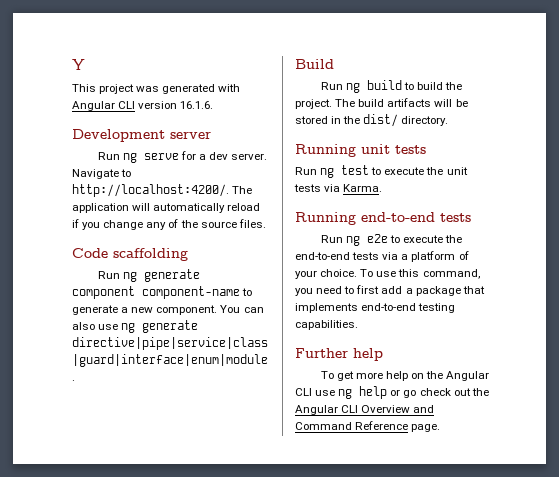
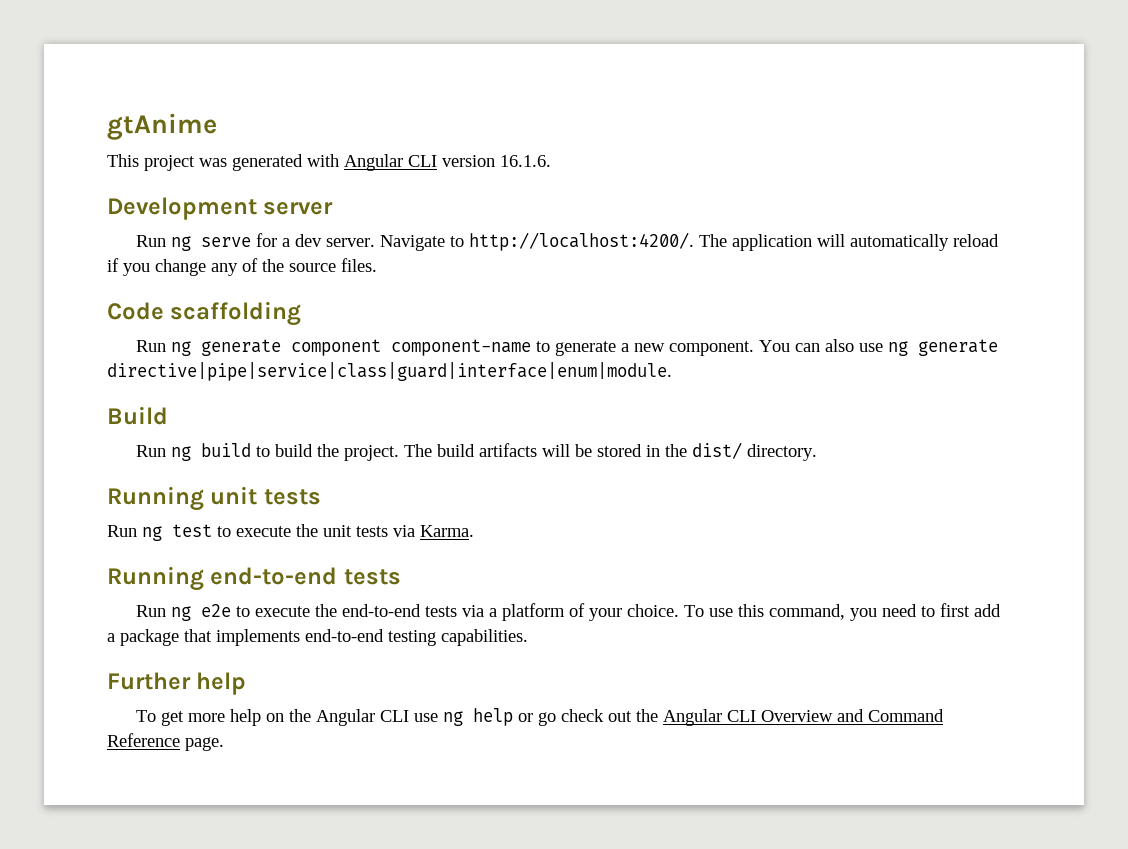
[72,59,85,70] Y -> [107,113,217,140] gtAnime

